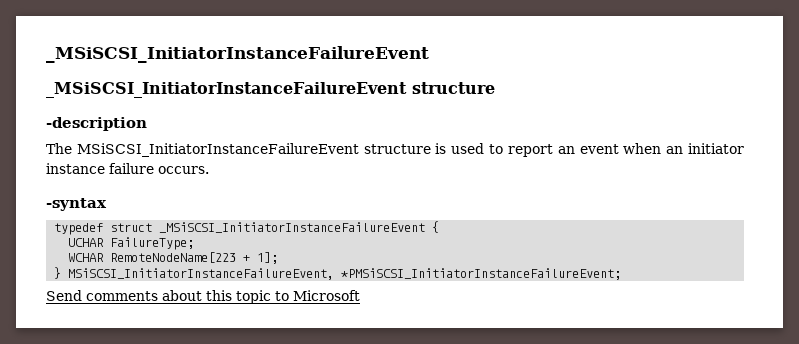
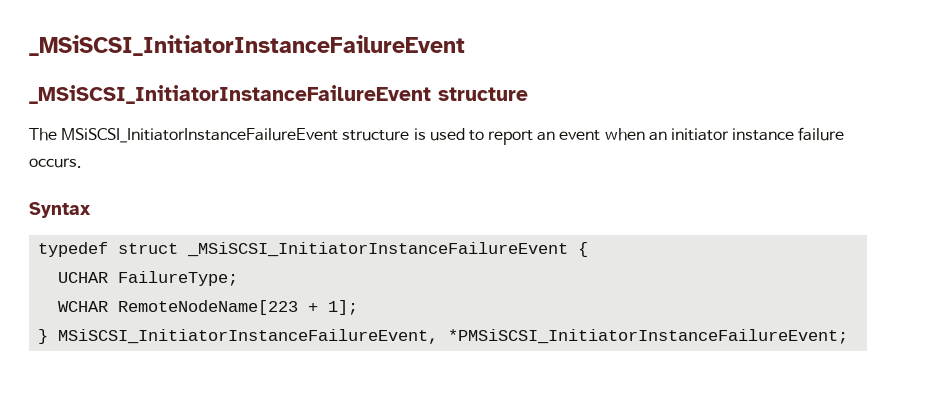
[46,117,147,131] // -description -> (528, 94) none
[46,198,107,211] -syntax -> [29,202,91,218] Syntax
[46,290,360,304] // Send comments about this topic to Microsoft -> (849, 336) none

